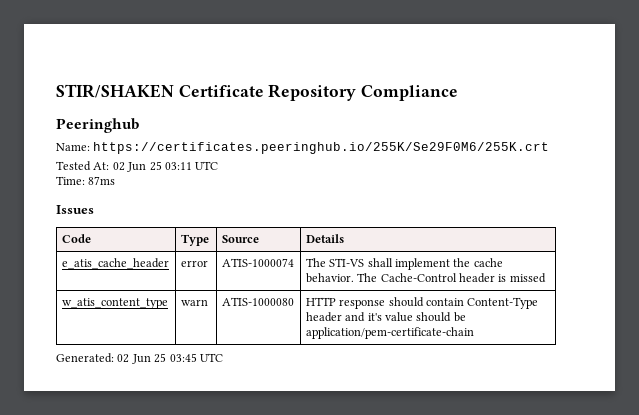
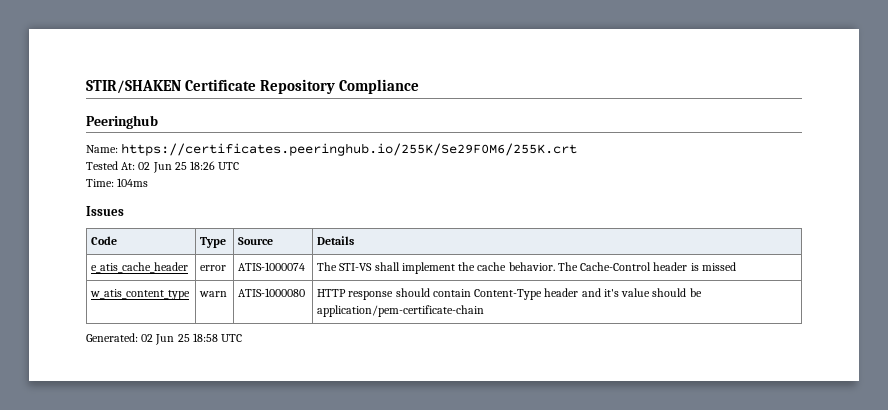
[164,162,192,170] 03:11 -> [190,161,216,170] 18:26
[88,176,116,185] 87ms -> [117,178,149,187] 104ms
[169,353,197,362] 03:45 -> [192,333,218,342] 18:58

